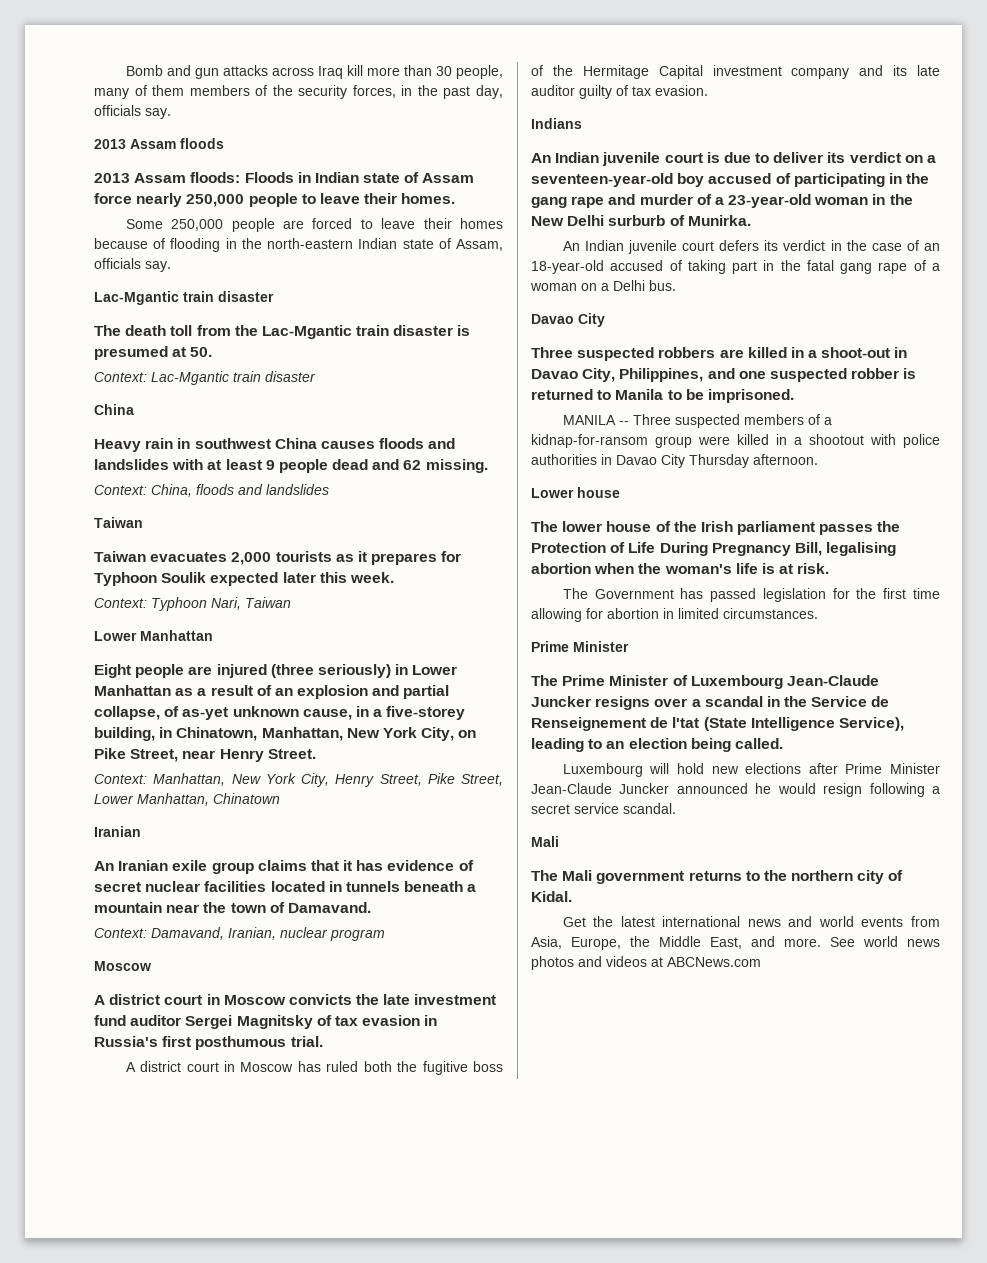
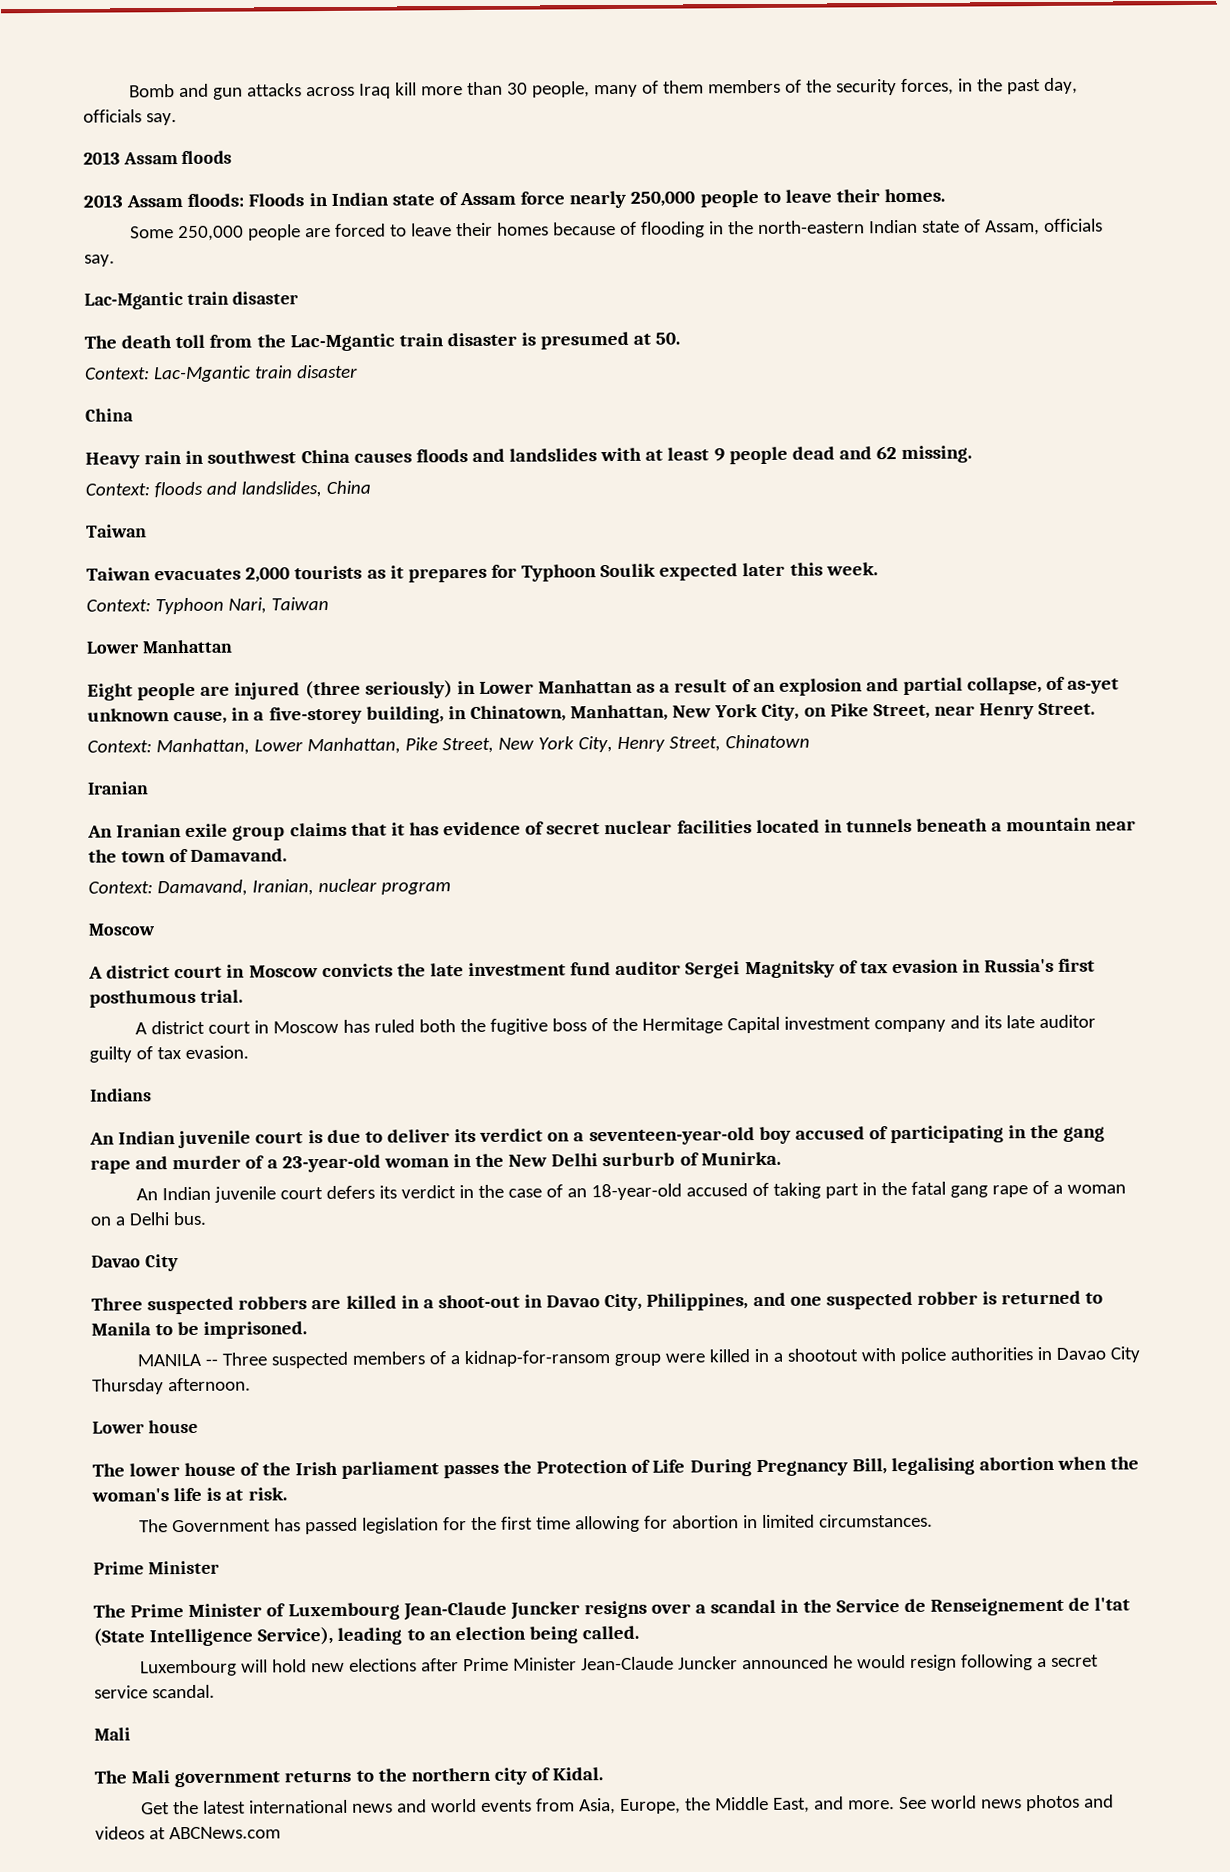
[151,484,329,497] China, floods and landslides -> [153,480,371,498] floods and landslides, China
(226, 779) none -> [253,737,494,755] Lower Manhattan, Pike Street,
[427,773,503,786] [94,793,209,806] Pike Street, Lower Manhattan, -> (721, 744) none

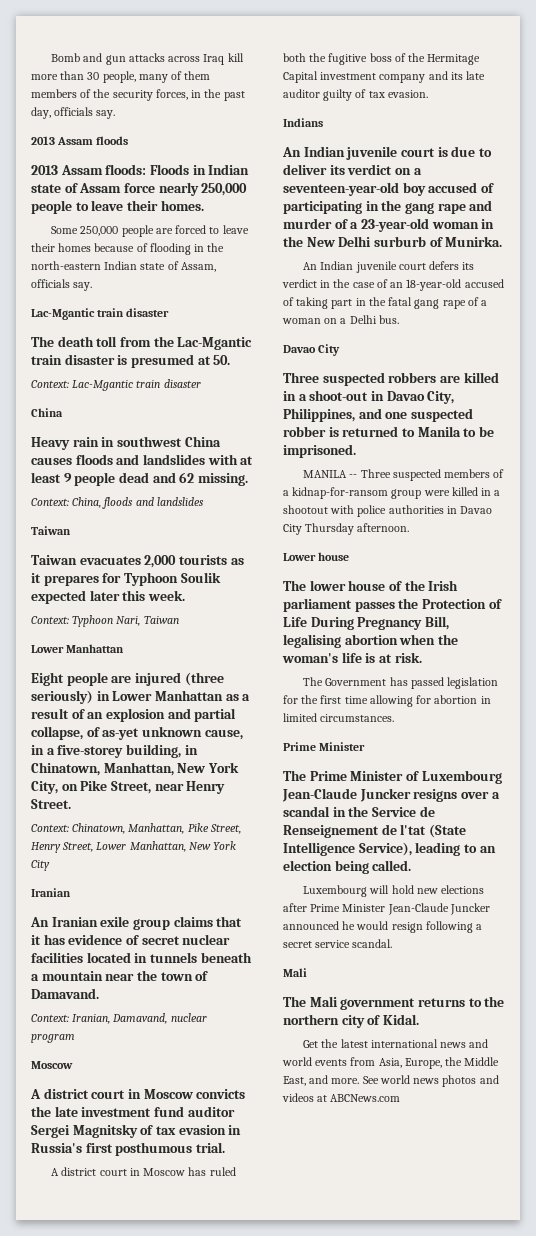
[153,480,371,498] floods and landslides, China -> [72,497,204,509] China, floods and landslides
[155,738,303,756] Manhattan, Lower -> [72,823,126,834] Chinatown,
[497,734,810,753] New York City, Henry Street, Chinatown -> [31,841,237,853] [31,860,50,871] Henry Street, Lower Manhattan, New York City
[156,879,314,897] Damavand, Iranian, -> [72,1013,168,1024] Iranian, Damavand,

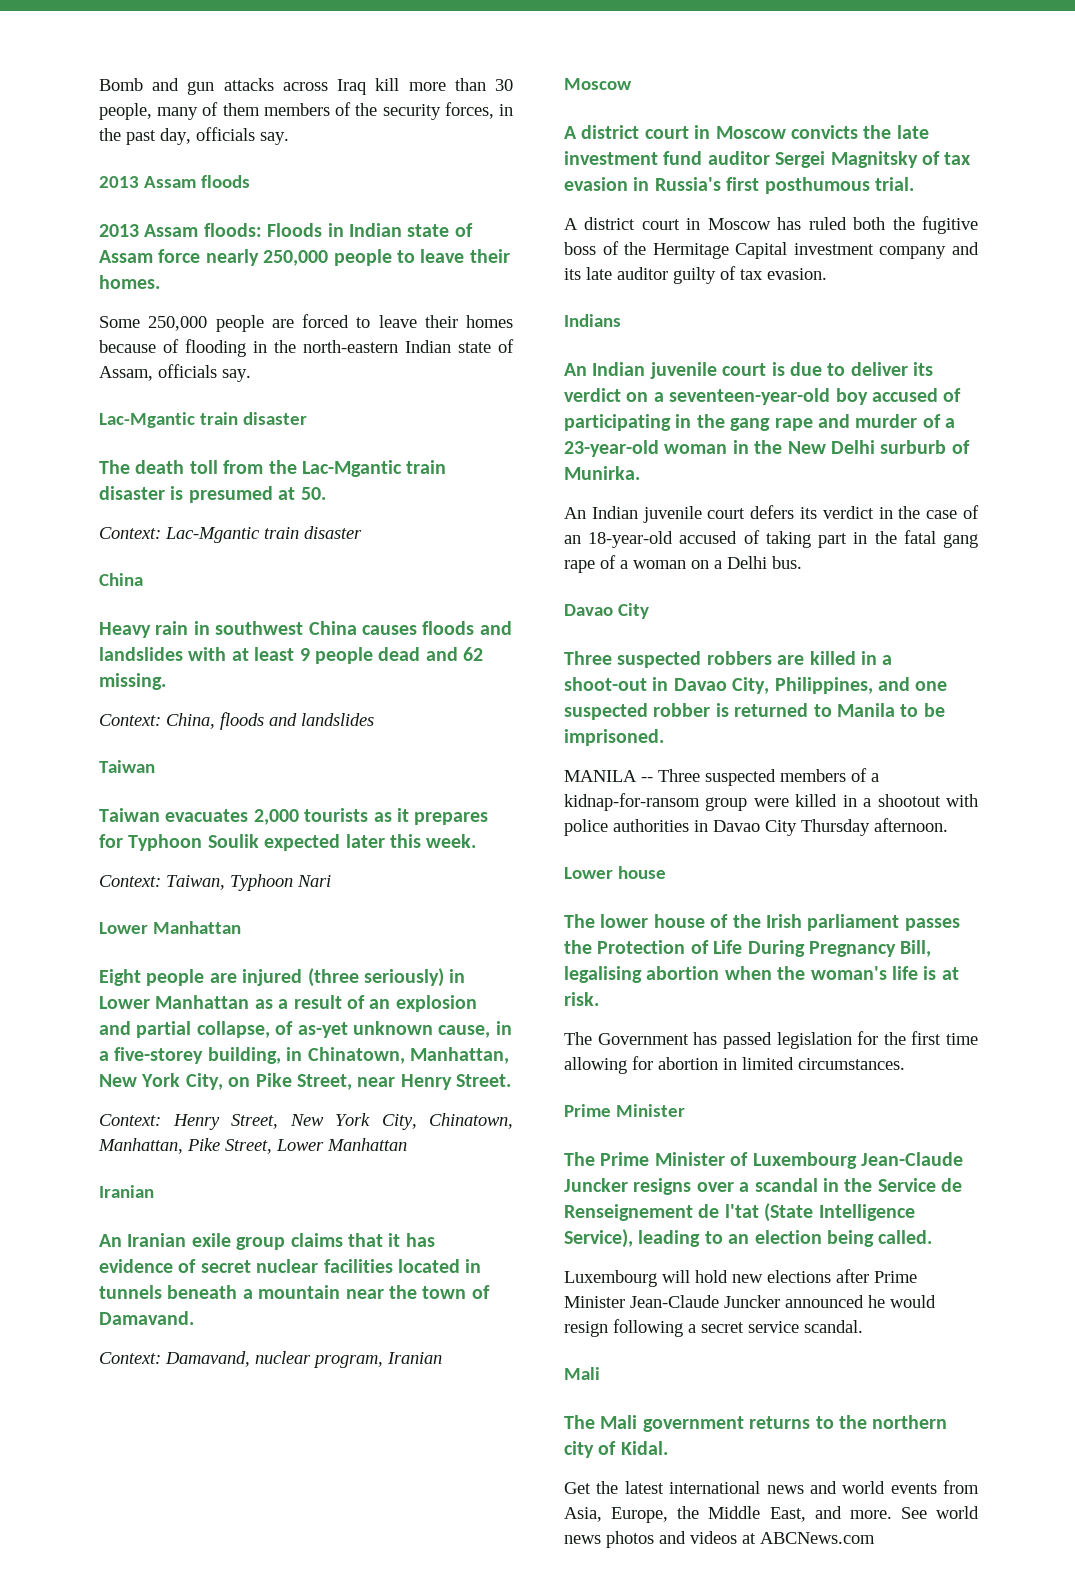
[72,615,179,627] Typhoon Nari, Taiwan -> [166,874,331,891] Taiwan, Typhoon Nari
[72,823,241,834] [31,841,237,853] [31,860,50,871] Chinatown, Manhattan, Pike Street, Henry Street, Lower Manhattan, New York City -> [172,1113,513,1130] [98,1138,407,1154] Henry Street, New York City, Chinatown, Manhattan, Pike Street, Lower Manhattan
[72,1014,111,1024] Iranian, -> (161, 1358) none
[31,1034,75,1043] program -> [313,1352,442,1368] program, Iranian

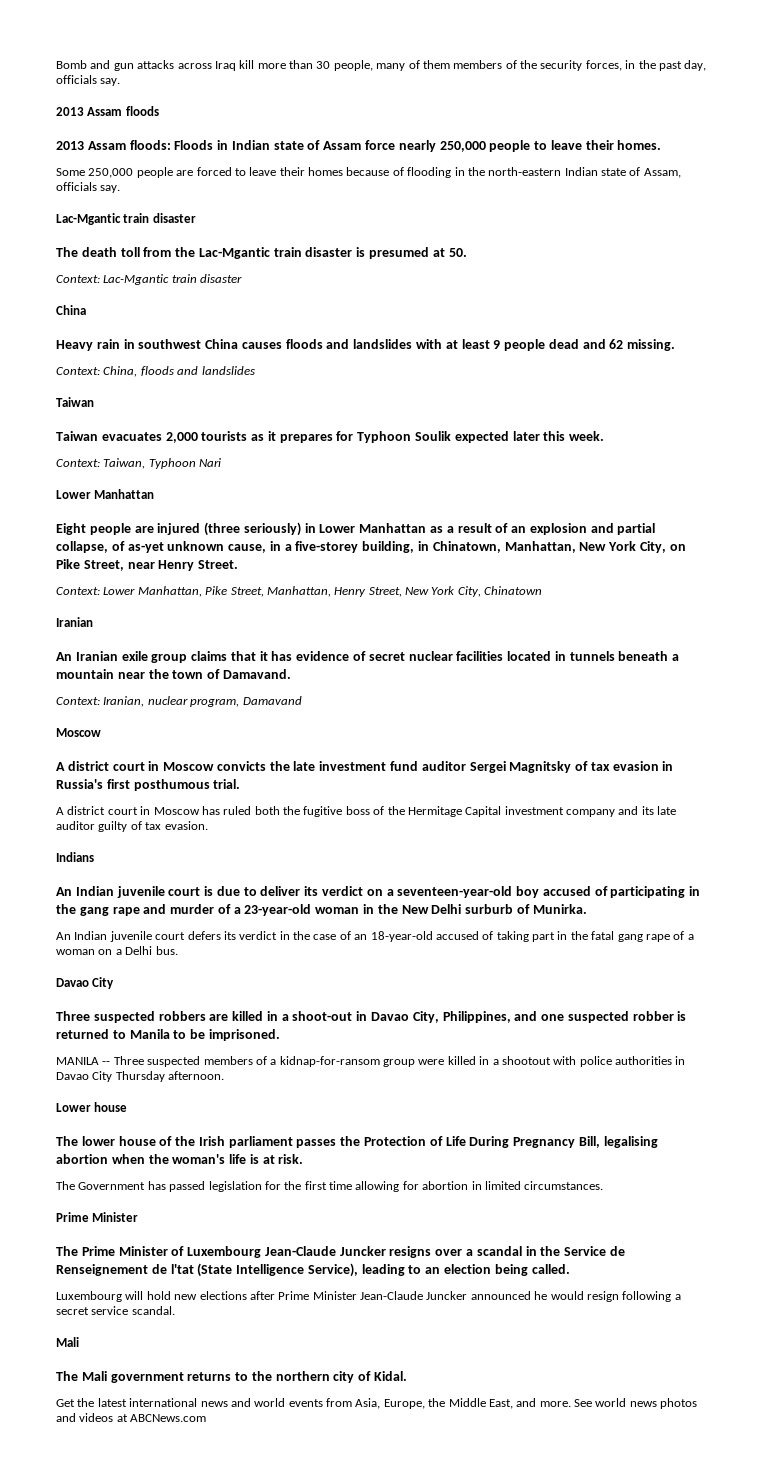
(161, 1120) none -> [103,586,331,597] Lower Manhattan, Pike Street, Manhattan,
[429,1113,513,1129] [98,1138,407,1154] Chinatown, Manhattan, Pike Street, Lower Manhattan -> [484,586,543,595] Chinatown
[165,1351,250,1367] Damavand, -> [103,696,145,707] Iranian,
[387,1352,442,1364] Iranian -> [242,696,302,705] Damavand

